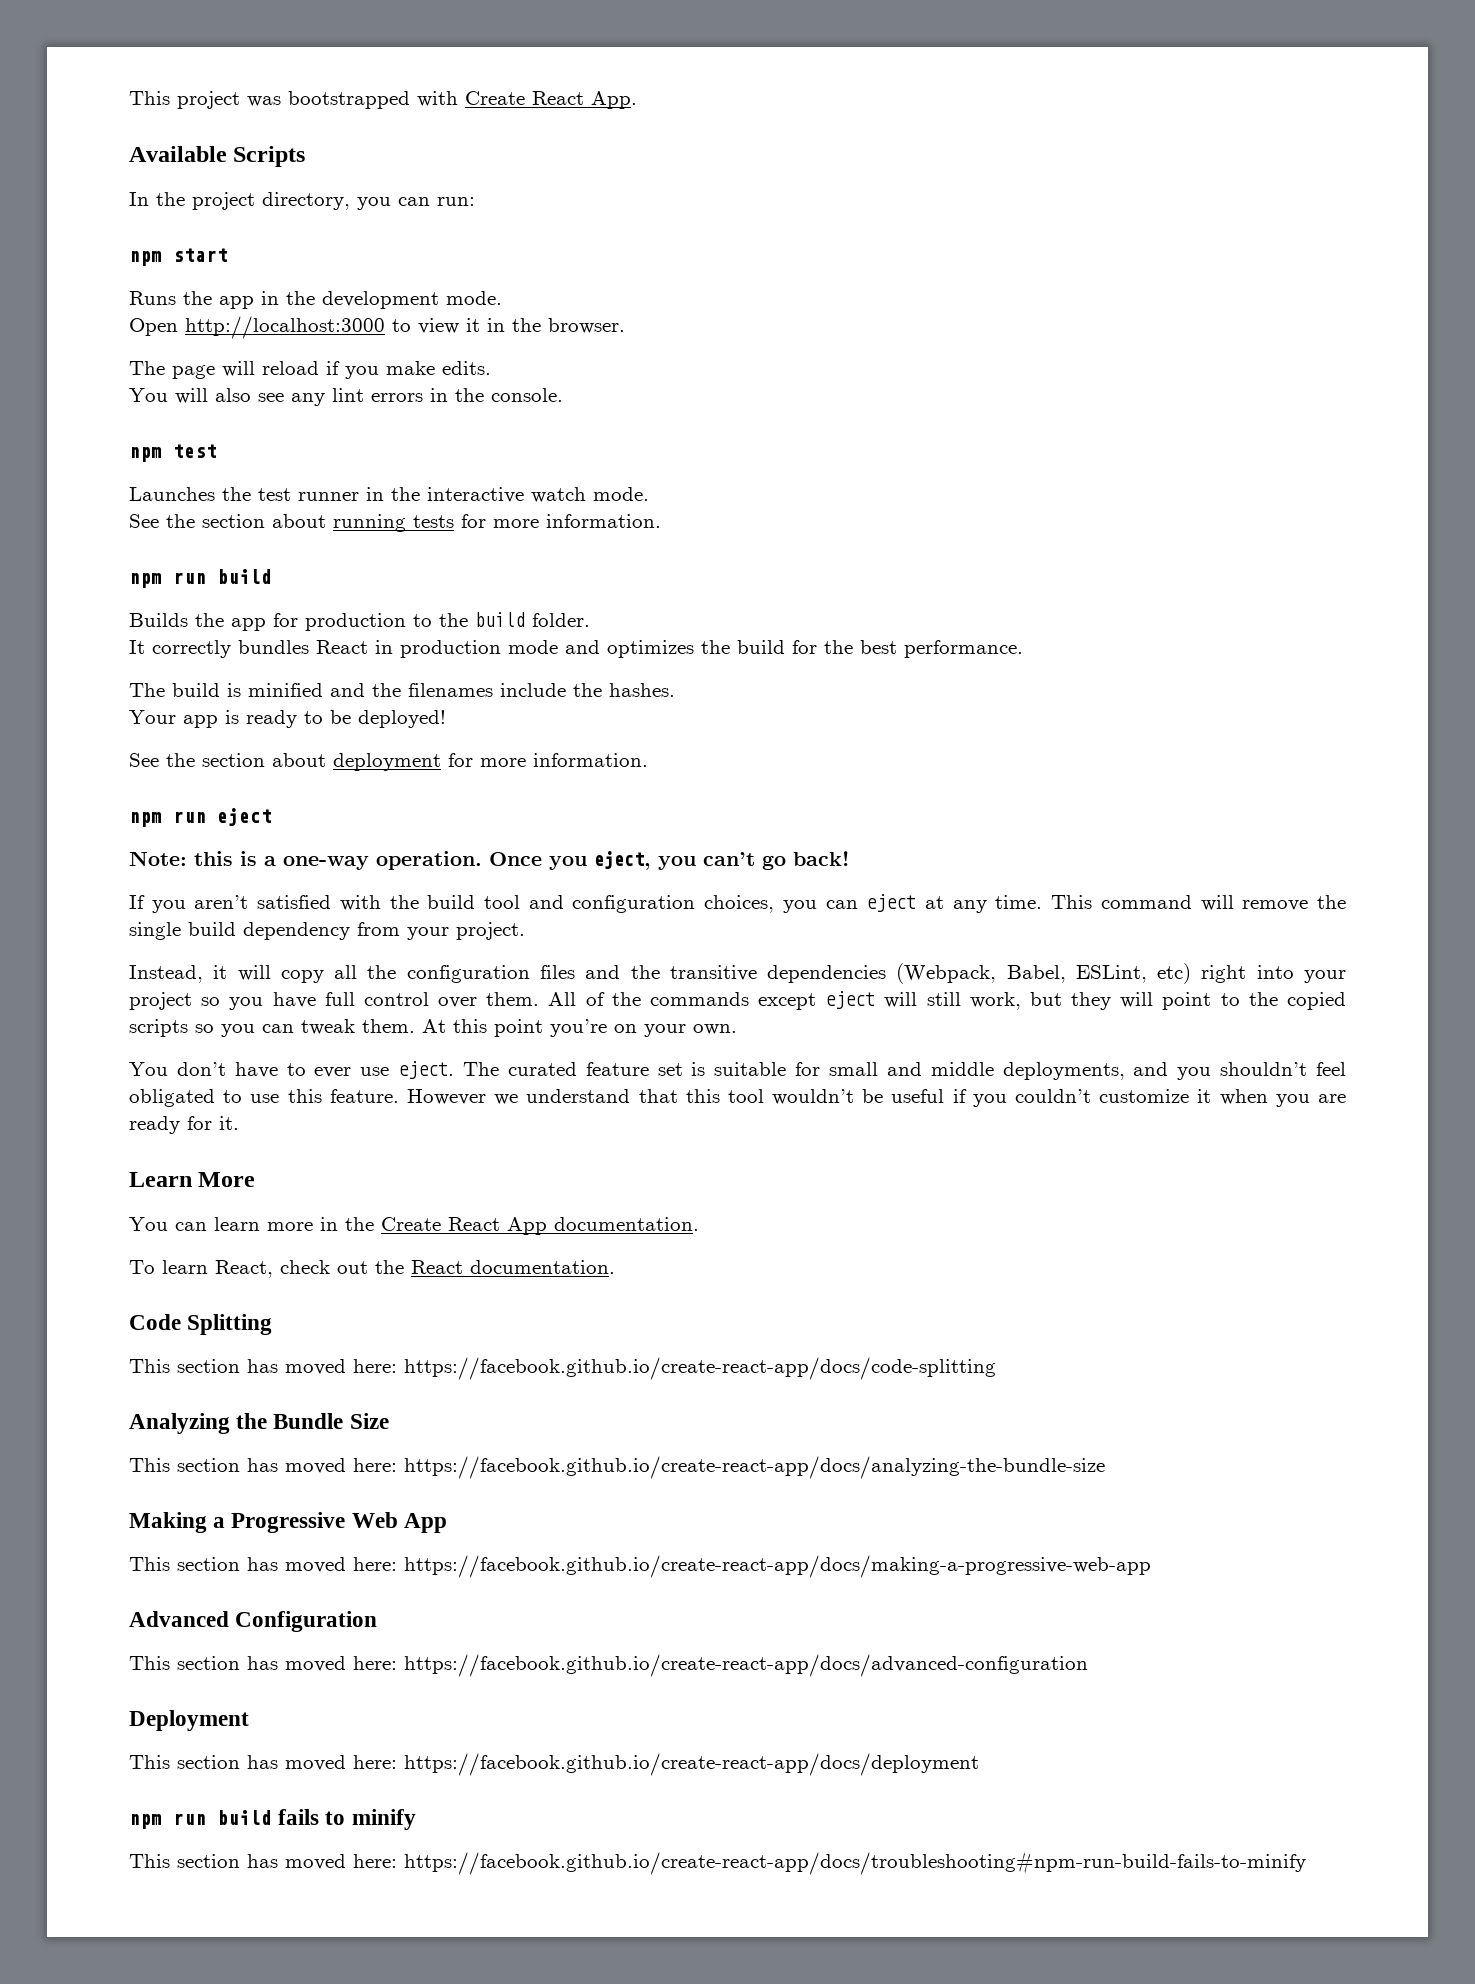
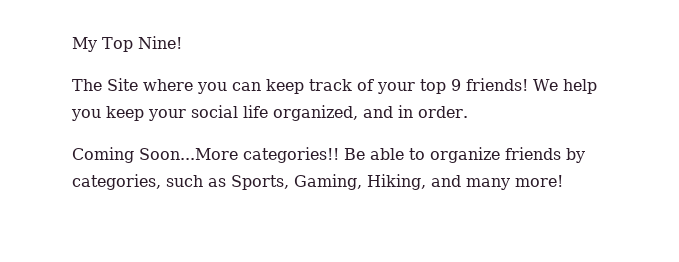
[129,91,637,109] [129,146,306,167] [129,192,475,210] [129,248,228,266] [129,291,502,309] [129,316,625,339] [129,361,491,379] [129,388,563,406] [129,444,217,462] [129,487,649,503] [129,514,661,532] [129,569,272,588] [129,612,590,631] [129,640,1023,658] [129,683,675,697] [129,710,446,728] [129,753,648,771] [129,808,272,827] [129,851,849,870] [129,894,1346,913] [129,922,525,940] [129,963,1347,984] [129,991,1346,1010] [129,1019,737,1037] [129,1061,1347,1080] [129,1089,1346,1107] [129,1116,239,1134] [129,1172,256,1187] [129,1217,699,1235] [129,1260,615,1278] [129,1314,273,1335] [129,1357,996,1380] [129,1413,389,1434] [129,1456,1105,1479] [129,1512,447,1533] [129,1555,1151,1578] [129,1611,378,1632] [129,1654,1088,1677] [129,1710,249,1731] [129,1753,979,1776] [129,1809,416,1830] [129,1851,1306,1875] This project was bootstrapped with Create React App. // Available Scripts // In the project directory, you can run: // npm start // Runs the app in the development mode. // Open http://localhost:3000 to view it in the browser. // The page will reload if you make edits. // You will also see any lint errors in the console. // npm test // Launches the test runner in the interactive watch mode. // See the section about running tests for more information. // npm run build // Builds the app for production to the build folder. // It correctly bundles React in production mode and optimizes the build for the best performance. // The build is minified and the filenames include the hashes. // Your app is ready to be deployed! // See the section about deployment for more information. // npm run eject // Note: this is a one-way operation. Once you eject, you can’t go back! // If you aren’t satisfied with the build tool and configuration choices, you can eject at any time. This command will remove the single build dependency from your project. // Instead, it will copy all the configuration files and the transitive dependencies (Webpack, Babel, ESLint, etc) right into your project so you have full control over them. All of the commands except eject will still work, but they will point to the copied scripts so you can tweak them. At this point you’re on your own. // You don’t have to ever use eject. The curated feature set is suitable for small and middle deployments, and you shouldn’t feel obligated to use this feature. However we understand that this tool wouldn’t be useful if you couldn’t customize it when you are ready for it. // Learn More // You can learn more in the Create React App documentation. // To learn React, check out the React documentation. // Code Splitting // This section has moved here: https://facebook.github.io/create-react-app/docs/code-splitting // Analyzing the Bundle Size // This section has moved here: https://facebook.github.io/create-react-app/docs/analyzing-the-bundle-size // Making a Progressive Web App // This section has moved here: https://facebook.github.io/create-react-app/docs/making-a-progressive-web-app // Advanced Configuration // This section has moved here: https://facebook.github.io/create-react-app/docs/advanced-configuration // Deployment // This section has moved here: https://facebook.github.io/create-react-app/docs/deployment // npm run build fails to minify // This section has moved here: https://facebook.github.io/create-react-app/docs/troubleshooting#npm-run-build-fails-to-minify -> [72,36,182,52] [72,78,597,94] [71,105,468,121] [72,147,585,163] [72,174,563,190] My Top Nine! // The Site where you can keep track of your top 9 friends! We help you keep your social life organized, and in order. // Coming Soon...More categories!! Be able to organize friends by categories, such as Sports, Gaming, Hiking, and many more!

